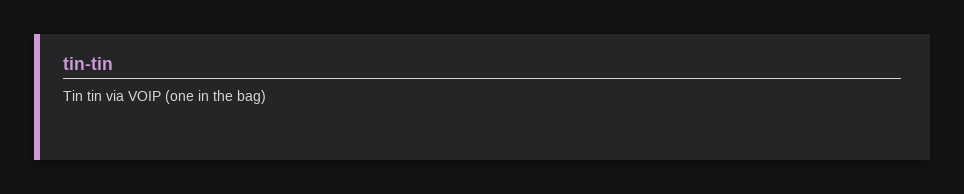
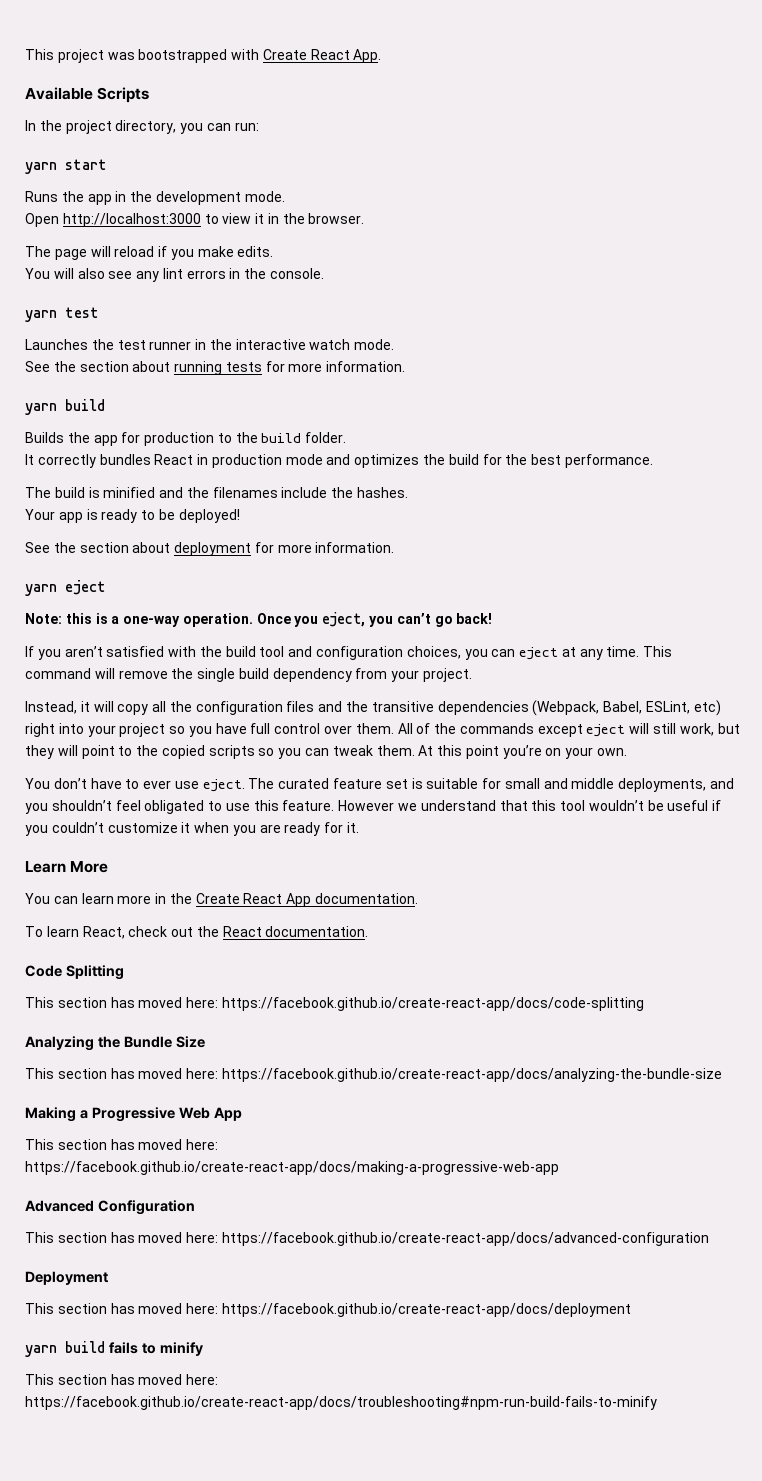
[63,57,113,70] [63,90,266,104] tin-tin // Tin tin via VOIP (one in the bag) -> [25,49,382,63] [25,87,150,103] [25,120,259,134] [25,159,107,174] [25,191,285,205] [25,213,365,227] [25,246,274,260] [25,268,325,282] [25,307,99,322] [25,339,395,350] [25,361,406,375] [25,399,105,415] [25,432,347,446] [25,454,653,468] [25,487,409,498] [25,509,240,523] [25,542,395,556] [25,580,106,596] [25,612,493,627] [25,646,673,660] [25,668,473,682] [25,700,721,716] [25,723,740,737] [25,745,628,759] [25,778,735,792] [25,800,722,814] [25,822,360,836] [25,861,109,873] [25,893,419,907] [25,926,369,939] [25,965,124,980] [25,997,644,1011] [25,1036,205,1051] [25,1068,722,1082] [25,1107,242,1122] [25,1139,219,1150] [25,1161,559,1175] [25,1200,195,1215] [25,1232,709,1246] [25,1271,108,1285] [25,1303,631,1317] [25,1341,203,1357] [25,1374,219,1385] [25,1396,657,1410] This project was bootstrapped with Create React App. // Available Scripts // In the project directory, you can run: // yarn start // Runs the app in the development mode. // Open http://localhost:3000 to view it in the browser. // The page will reload if you make edits. // You will also see any lint errors in the console. // yarn test // Launches the test runner in the interactive watch mode. // See the section about running tests for more information. // yarn build // Builds the app for production to the build folder. // It correctly bundles React in production mode and optimizes the build for the best performance. // The build is minified and the filenames include the hashes. // Your app is ready to be deployed! // See the section about deployment for more information. // yarn eject // Note: this is a one-way operation. Once you eject, you can’t go back! // If you aren’t satisfied with the build tool and configuration choices, you can eject at any time. This command will remove the single build dependency from your project. // Instead, it will copy all the configuration files and the transitive dependencies (Webpack, Babel, ESLint, etc) right into your project so you have full control over them. All of the commands except eject will still work, but they will point to the copied scripts so you can tweak them. At this point you’re on your own. // You don’t have to ever use eject. The curated feature set is suitable for small and middle deployments, and you shouldn’t feel obligated to use this feature. However we understand that this tool wouldn’t be useful if you couldn’t customize it when you are ready for it. // Learn More // You can learn more in the Create React App documentation. // To learn React, check out the React documentation. // Code Splitting // This section has moved here: https://facebook.github.io/create-react-app/docs/code-splitting // Analyzing the Bundle Size // This section has moved here: https://facebook.github.io/create-react-app/docs/analyzing-the-bundle-size // Making a Progressive Web App // This section has moved here: https://facebook.github.io/create-react-app/docs/making-a-progressive-web-app // Advanced Configuration // This section has moved here: https://facebook.github.io/create-react-app/docs/advanced-configuration // Deployment // This section has moved here: https://facebook.github.io/create-react-app/docs/deployment // yarn build fails to minify // This section has moved here: https://facebook.github.io/create-react-app/docs/troubleshooting#npm-run-build-fails-to-minify

